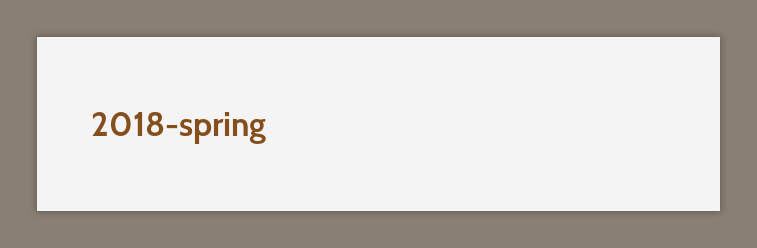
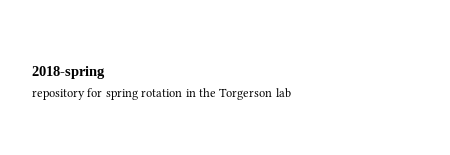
(266, 128) none -> [32,88,291,100] // repository for spring rotation in the Torgerson lab

